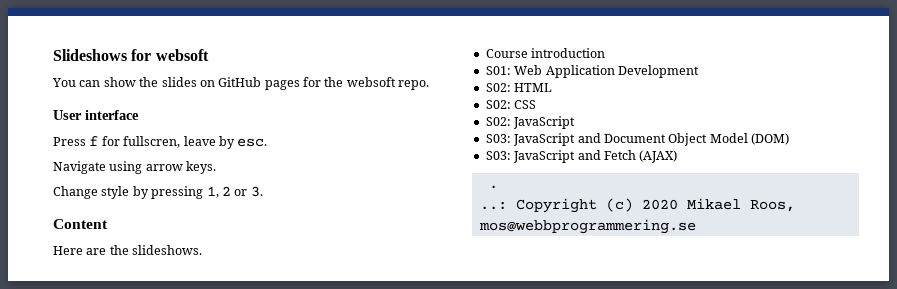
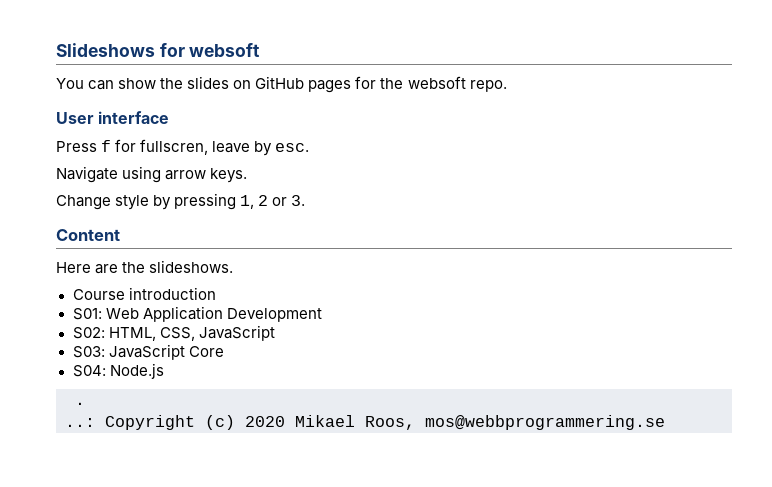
[514,83,553,92] [485,100,537,109] [485,117,511,126] HTML // S02: CSS // S02: -> [108,327,195,341] HTML, CSS,
[577,133,789,146] [485,150,678,163] and Document Object Model (DOM) // S03: JavaScript and Fetch (AJAX) -> [188,346,224,357] [72,363,164,379] Core // S04: Node.js

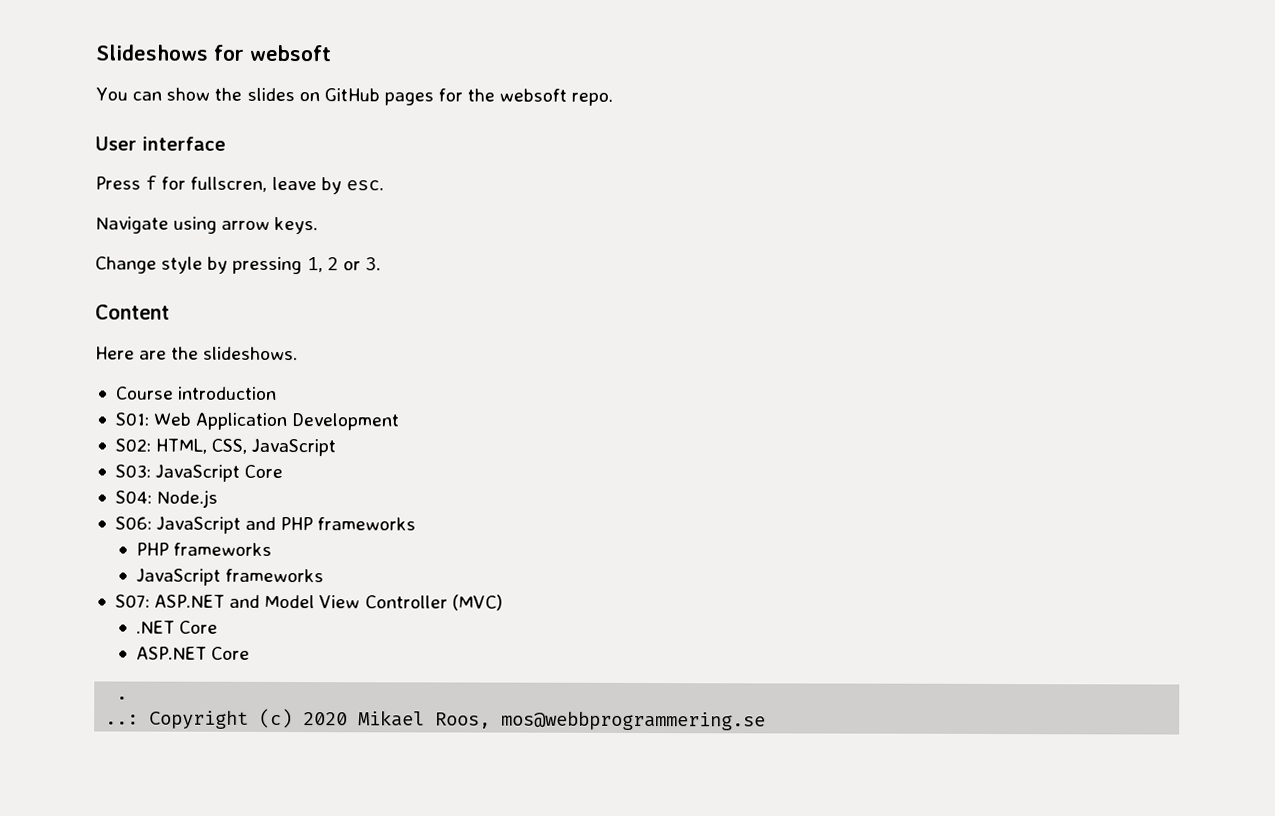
(164, 371) none -> [114,516,417,534] [136,542,273,556] [136,568,325,586] [114,594,503,611] [136,620,219,634] [136,646,251,660] // S06: JavaScript and PHP frameworks // PHP frameworks // JavaScript frameworks // S07: ASP.NET and Model View Controller (MVC) // .NET Core // ASP.NET Core

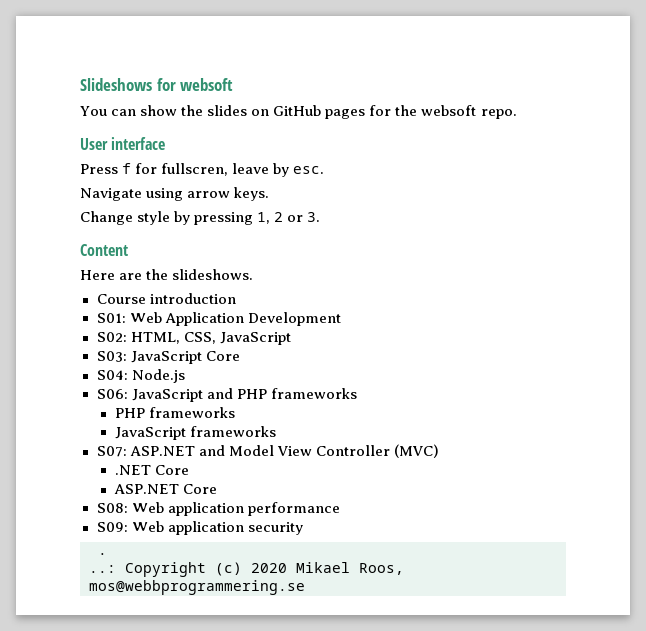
(251, 653) none -> [96,502,340,516] [96,521,303,535] // S08: Web application performance // S09: Web application security

